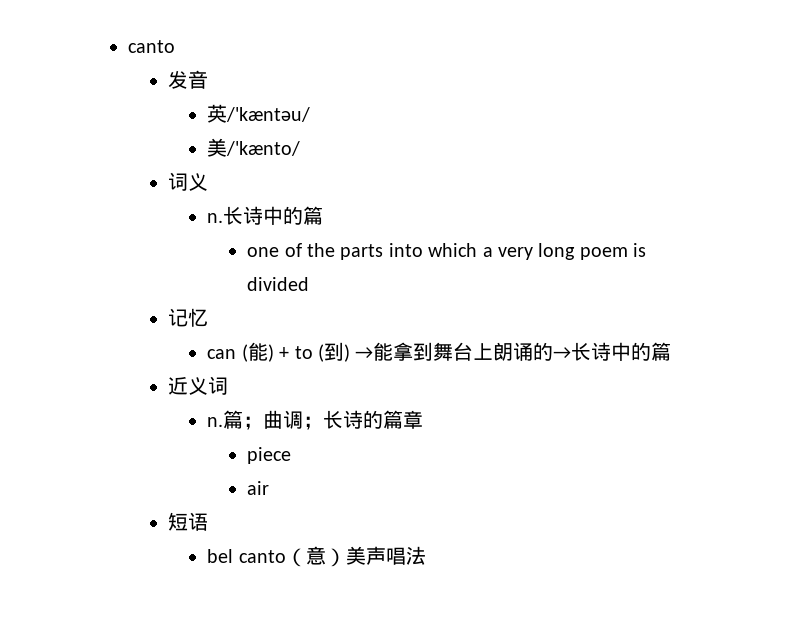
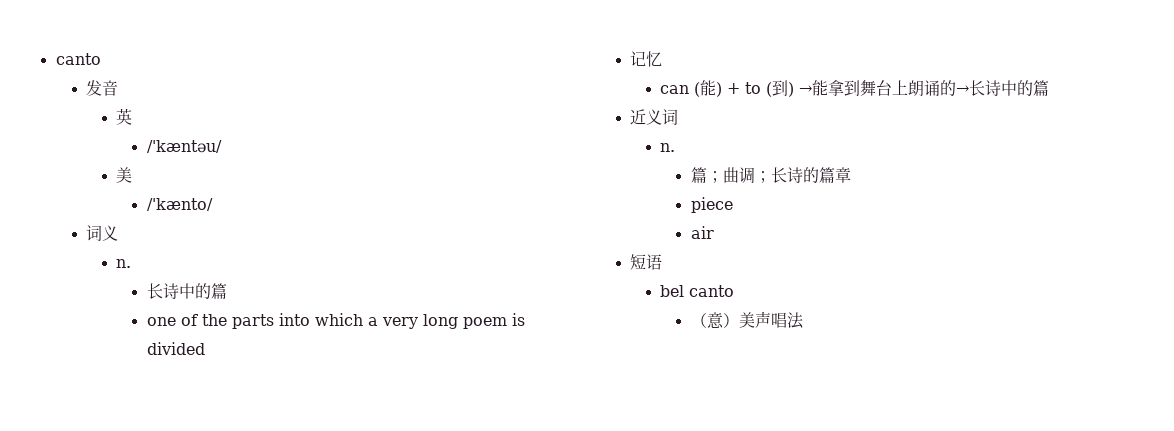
(228, 113) none -> (133, 116) //
(228, 147) none -> (133, 175) //
(224, 218) none -> (132, 263) //
(224, 422) none -> (676, 147) //
(286, 556) none -> (735, 291) //

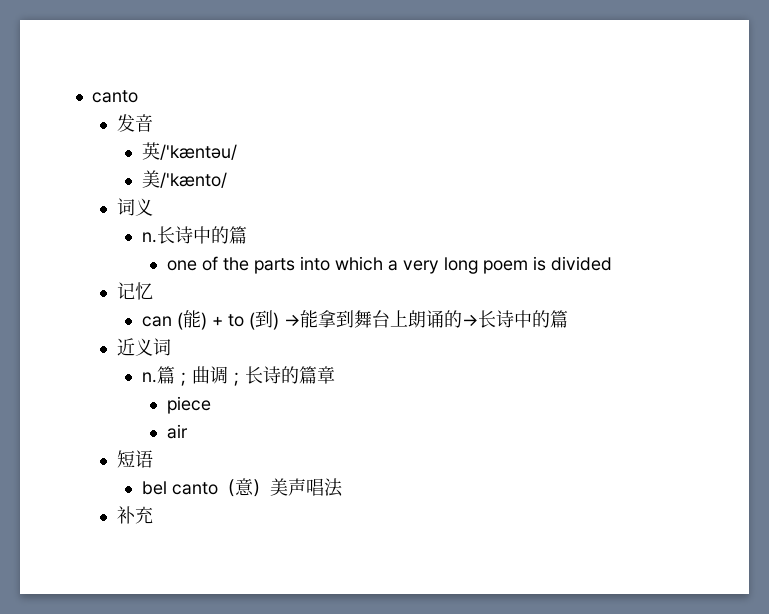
(133, 116) // -> (160, 151) none
(133, 175) // -> (160, 179) none
(132, 263) // -> (157, 237) none
(676, 147) // -> (157, 377) none
(735, 291) // -> (218, 488) none
(804, 320) none -> [116,506,153,524] // 补充

